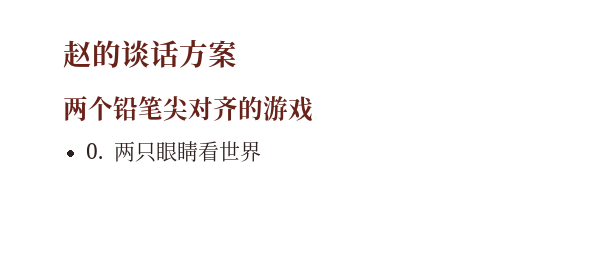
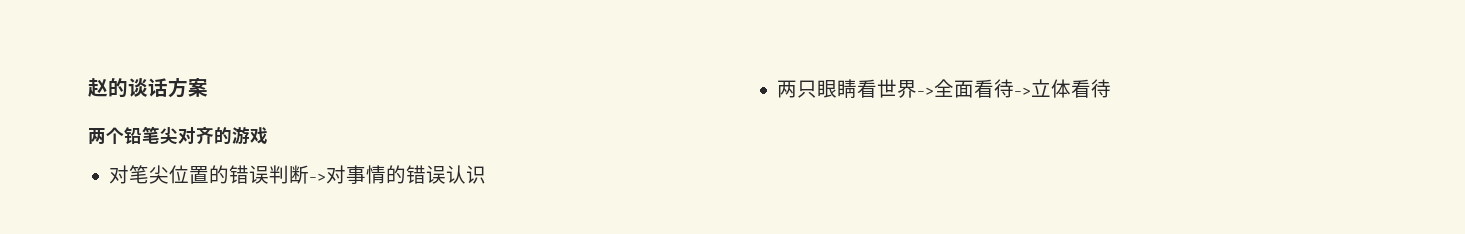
[86,141,261,163] 0.两只眼睛看世界 -> [109,165,487,184] [777,79,1112,98] 对笔尖位置的错误判断->对事情的错误认识 // 两只眼睛看世界->全面看待->立体看待

